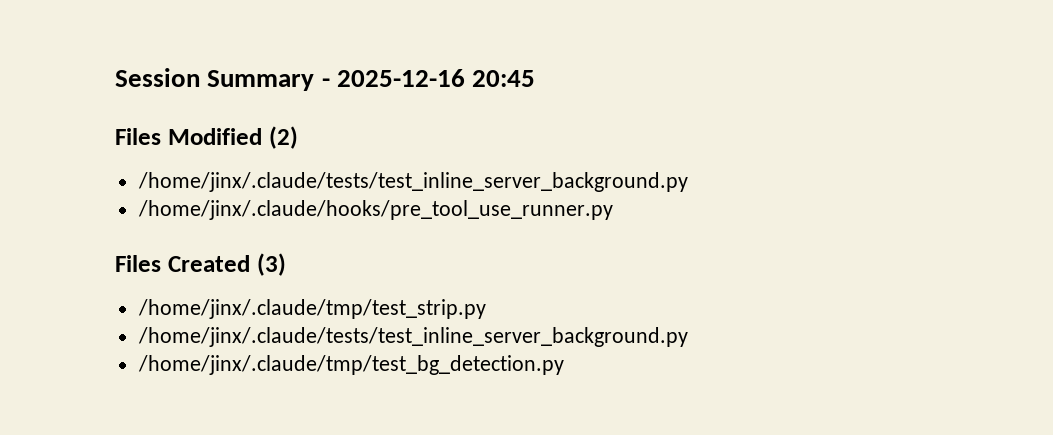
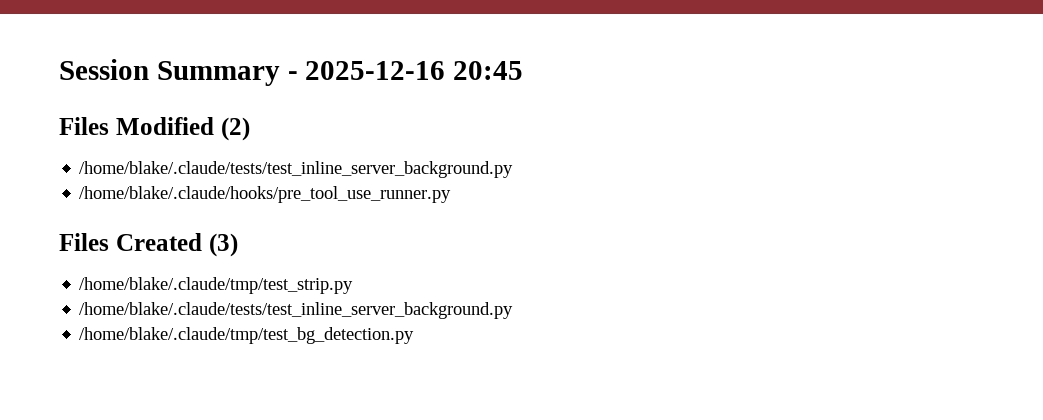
[137,172,688,192] [137,200,613,220] /home/jinx/.claude/tests/test_inline_server_background.py // /home/jinx/.claude/hooks/pre_tool_use_runner.py -> [79,161,514,178] [79,186,452,203] /home/blake/.claude/tests/test_inline_server_background.py // /home/blake/.claude/hooks/pre_tool_use_runner.py
[137,299,486,319] [137,327,688,347] [137,355,564,375] /home/jinx/.claude/tmp/test_strip.py // /home/jinx/.claude/tests/test_inline_server_background.py // /home/jinx/.claude/tmp/test_bg_detection.py -> [79,277,354,294] [79,302,514,319] [79,327,415,344] /home/blake/.claude/tmp/test_strip.py // /home/blake/.claude/tests/test_inline_server_background.py // /home/blake/.claude/tmp/test_bg_detection.py

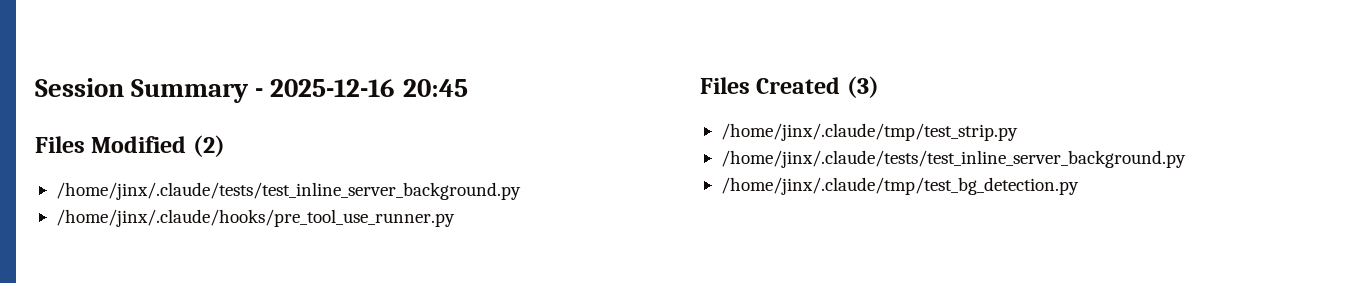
[79,161,514,178] [79,186,452,203] /home/blake/.claude/tests/test_inline_server_background.py // /home/blake/.claude/hooks/pre_tool_use_runner.py -> [55,182,521,200] [55,209,455,227] /home/jinx/.claude/tests/test_inline_server_background.py // /home/jinx/.claude/hooks/pre_tool_use_runner.py
[79,277,354,294] [79,302,514,319] [79,327,415,344] /home/blake/.claude/tmp/test_strip.py // /home/blake/.claude/tests/test_inline_server_background.py // /home/blake/.claude/tmp/test_bg_detection.py -> [720,123,1018,141] [720,150,1186,168] [720,177,1079,195] /home/jinx/.claude/tmp/test_strip.py // /home/jinx/.claude/tests/test_inline_server_background.py // /home/jinx/.claude/tmp/test_bg_detection.py

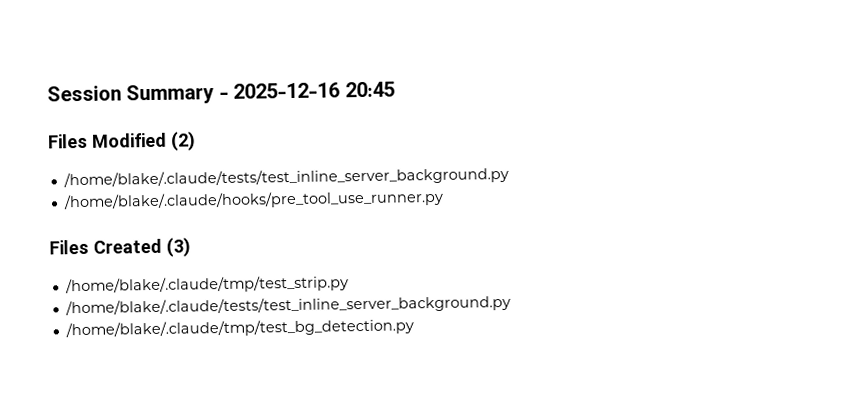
[55,182,521,200] [55,209,455,227] /home/jinx/.claude/tests/test_inline_server_background.py // /home/jinx/.claude/hooks/pre_tool_use_runner.py -> [62,166,509,189] [62,189,444,211] /home/blake/.claude/tests/test_inline_server_background.py // /home/blake/.claude/hooks/pre_tool_use_runner.py
[720,123,1018,141] [720,150,1186,168] [720,177,1079,195] /home/jinx/.claude/tmp/test_strip.py // /home/jinx/.claude/tests/test_inline_server_background.py // /home/jinx/.claude/tmp/test_bg_detection.py -> [64,275,349,295] [64,294,511,317] [64,318,414,339] /home/blake/.claude/tmp/test_strip.py // /home/blake/.claude/tests/test_inline_server_background.py // /home/blake/.claude/tmp/test_bg_detection.py

